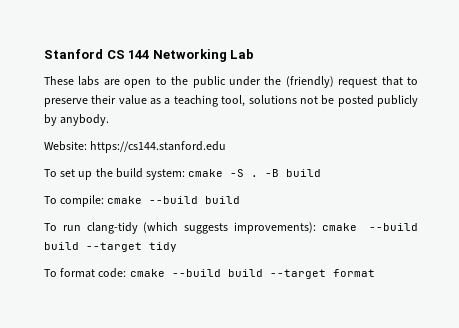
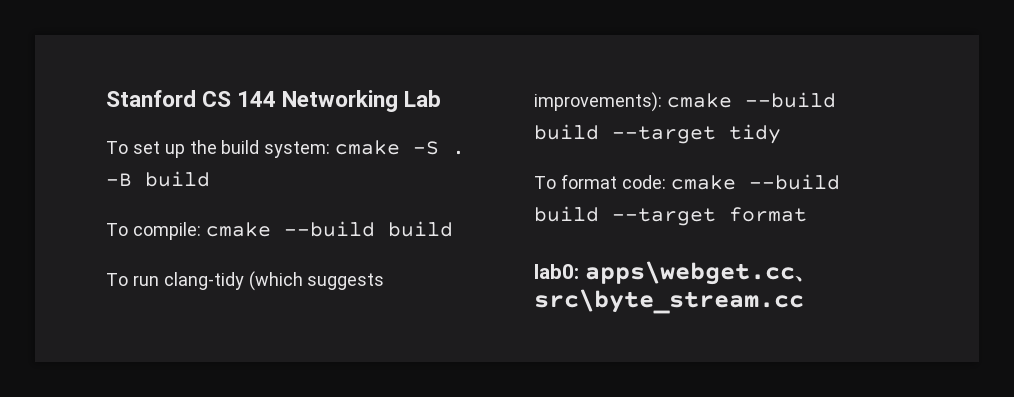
[44,76,419,88] [44,95,419,107] [44,114,110,126] [44,141,227,153] // These labs are open to the public under the (friendly) request that to preserve their value as a teaching tool, solutions not be posted publicly by anybody. // Website: https://cs144.stanford.edu -> (442, 98) none
(375, 273) none -> [534,261,816,285] [534,289,804,314] // lab0: apps\webget.cc、src\byte_stream.cc

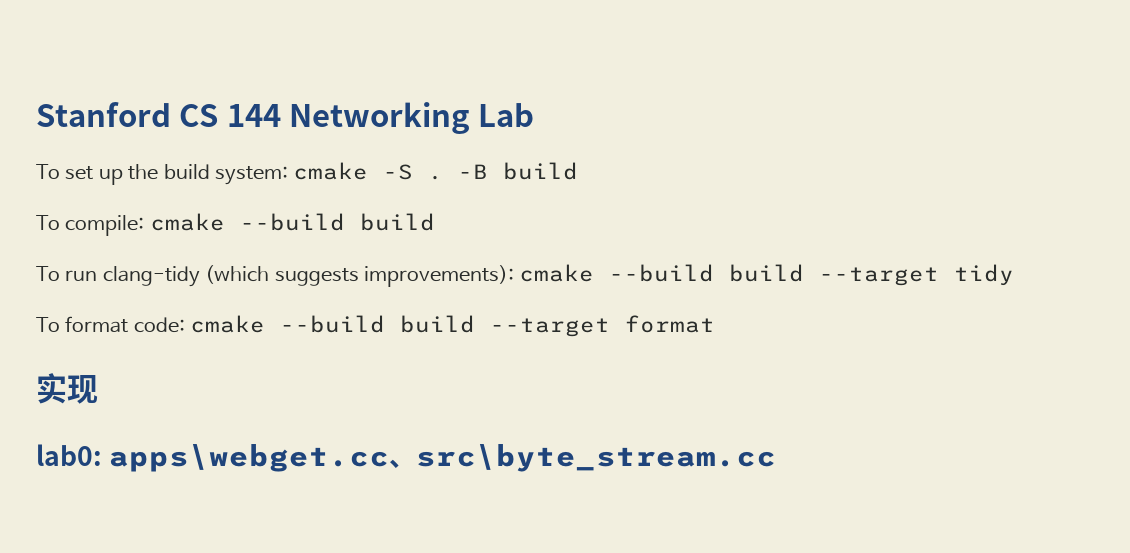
(807, 214) none -> [36,373,98,404] // 实现

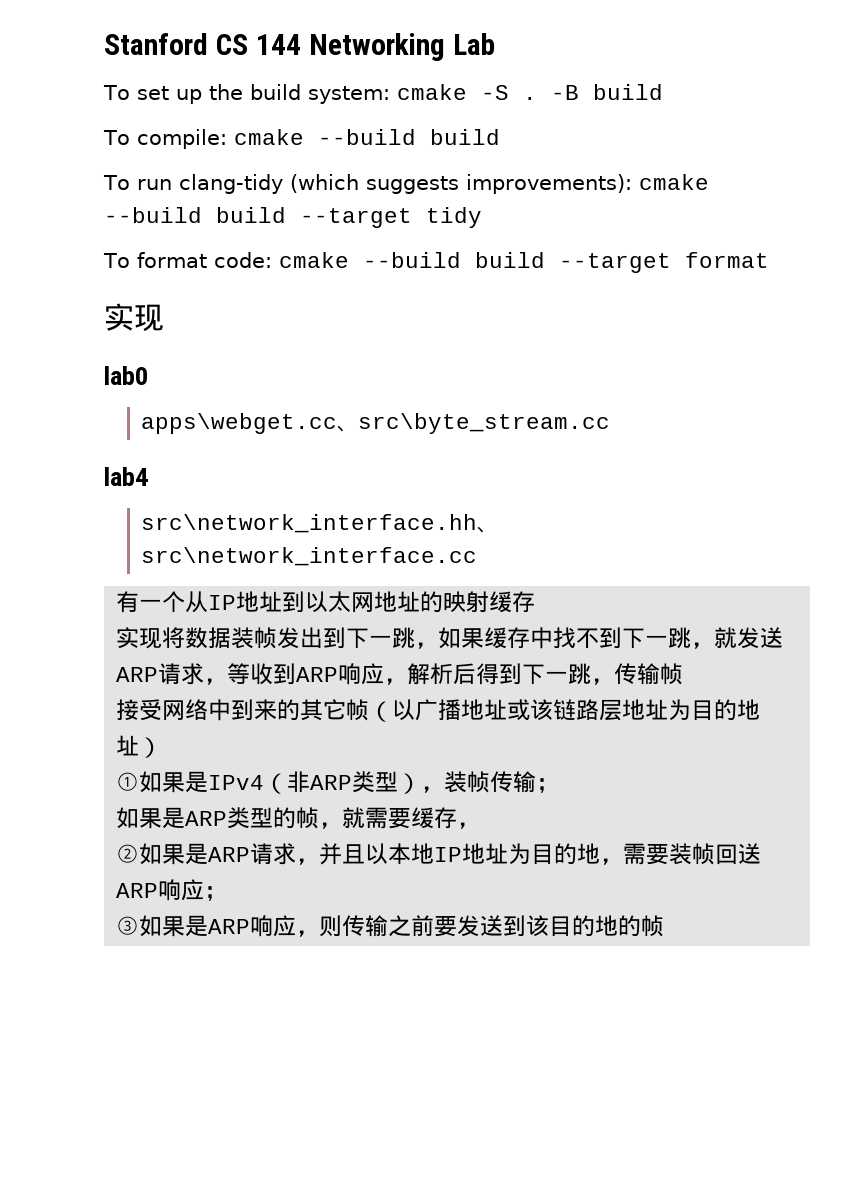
[36,444,102,466] lab0: -> [104,366,148,385] lab0 //
(777, 458) none -> [104,467,148,486] [140,514,498,533] [140,547,477,566] [116,591,536,613] [116,627,784,649] [116,663,684,685] [116,699,761,722] [116,735,163,758] [116,771,560,794] [116,807,481,829] [116,843,762,865] [116,879,228,901] [116,915,665,937] // lab4 // src\network_interface.hh、src\network_interface.cc // 有一个从IP地址到以太网地址的映射缓存 // 实现将数据装帧发出到下一跳，如果缓存中找不到下一跳，就发送ARP请求，等收到ARP响应，解析后得到下一跳，传输帧 // 接受网络中到来的其它帧（以广播地址或该链路层地址为目的地址） // ①如果是IPv4（非ARP类型），装帧传输； // 如果是ARP类型的帧，就需要缓存， // ②如果是ARP请求，并且以本地IP地址为目的地，需要装帧回送ARP响应； // ③如果是ARP响应，则传输之前要发送到该目的地的帧

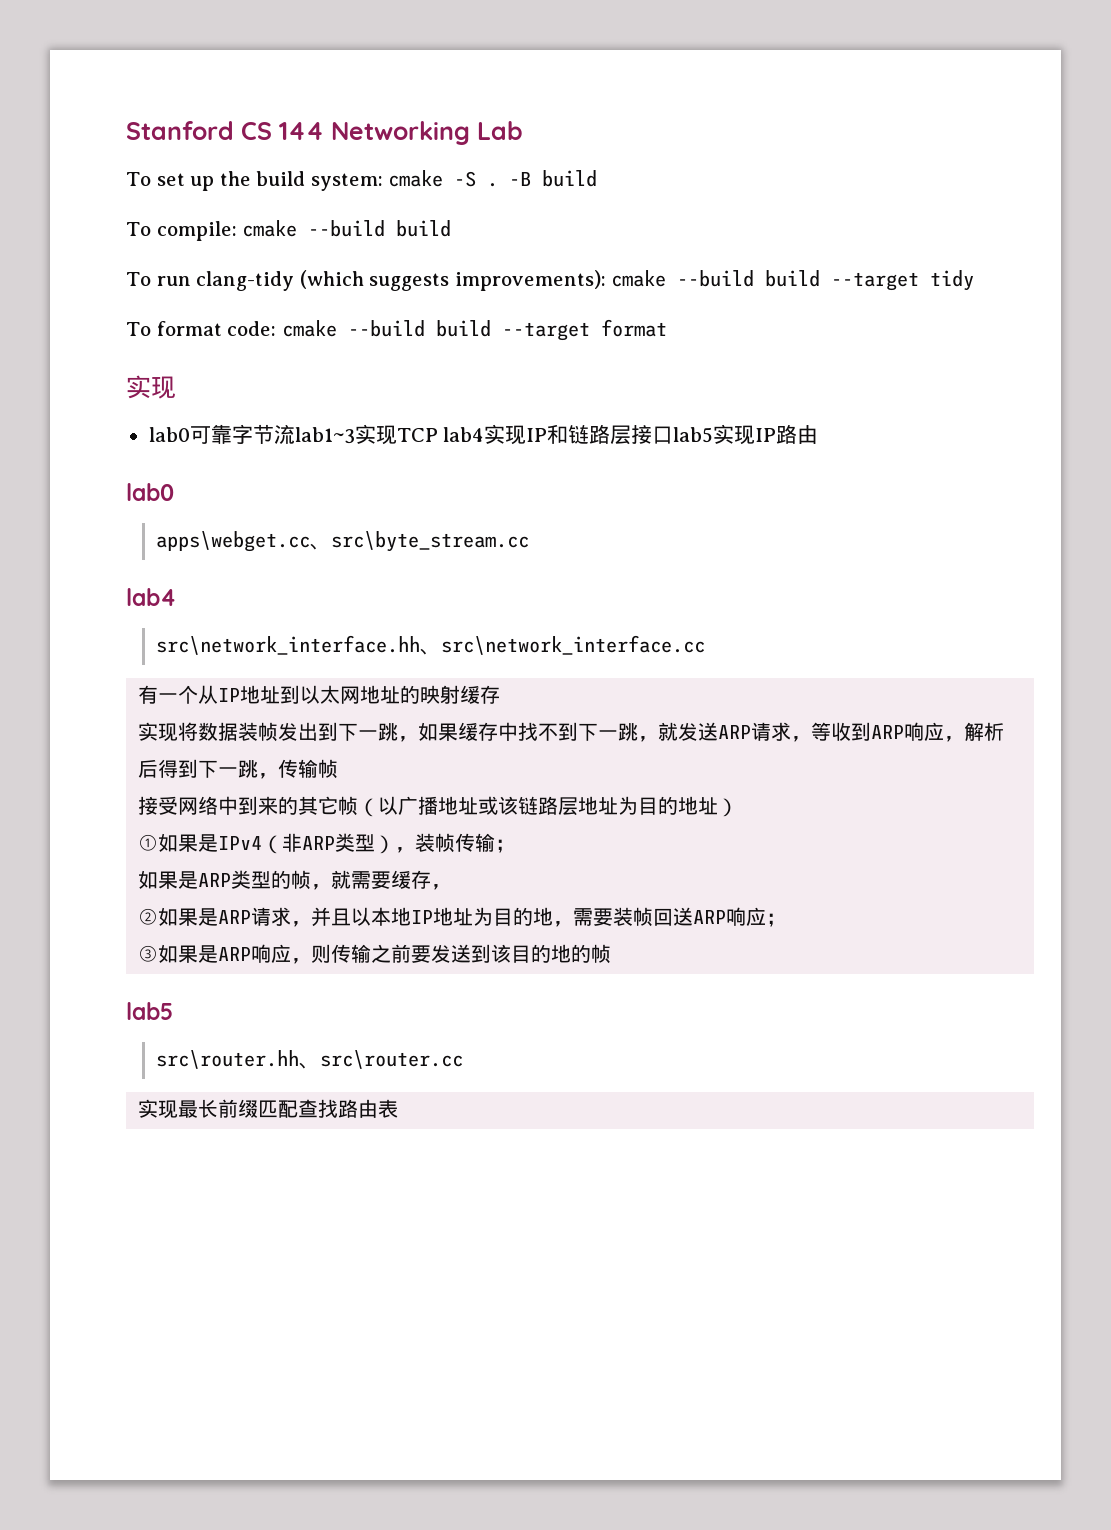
(164, 318) none -> [148,424,819,445] // lab0可靠字节流lab1~3实现TCP lab4实现IP和链路层接口lab5实现IP路由
(665, 926) none -> [126,1002,173,1020] [156,1050,464,1069] [138,1099,399,1119] // lab5 // src\router.hh、src\router.cc // 实现最长前缀匹配查找路由表

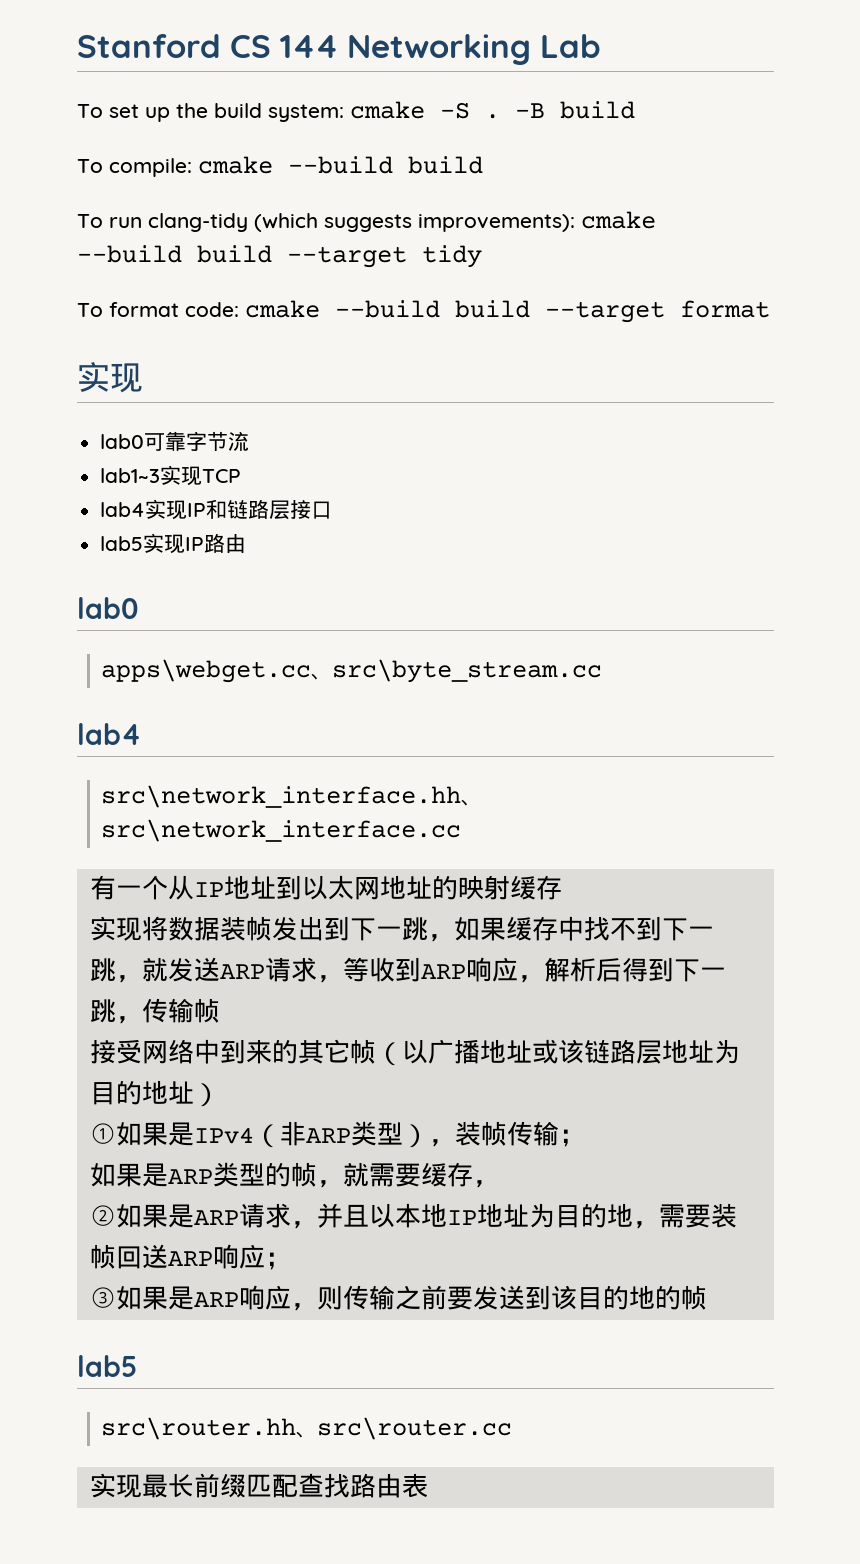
(295, 434) none -> (250, 441) //
(438, 435) none -> (242, 476) //
(674, 435) none -> (333, 510) //

